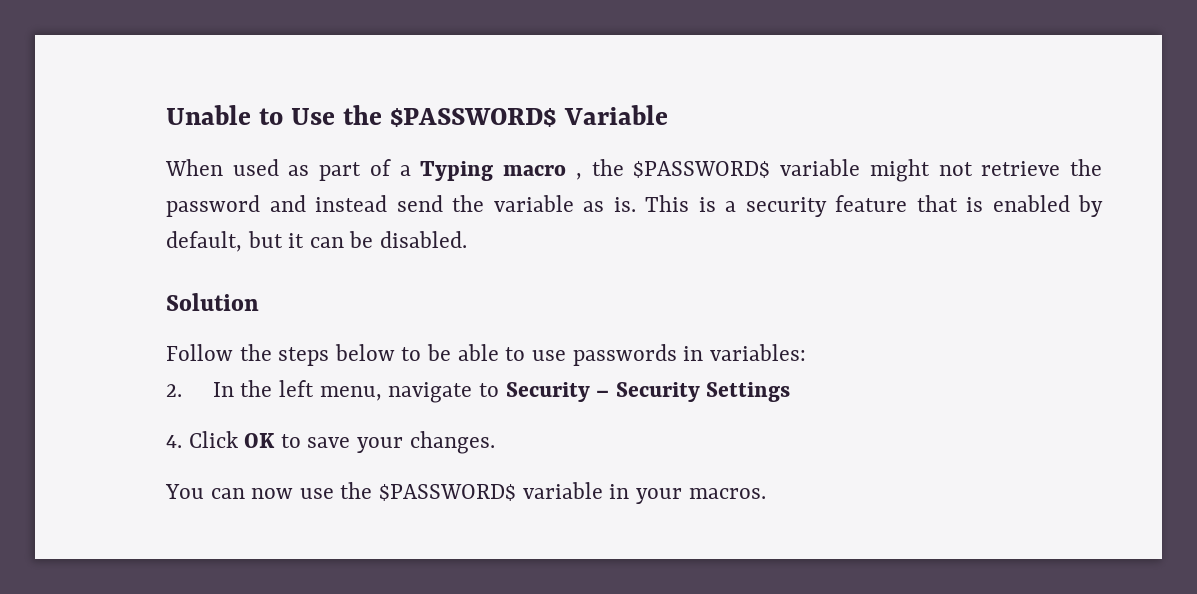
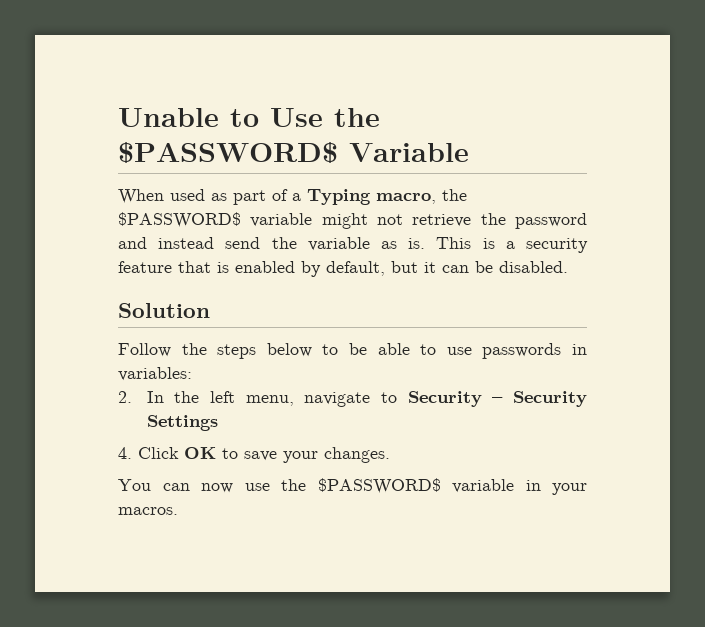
[503,165,582,180] macro , -> [376,193,436,204] macro,

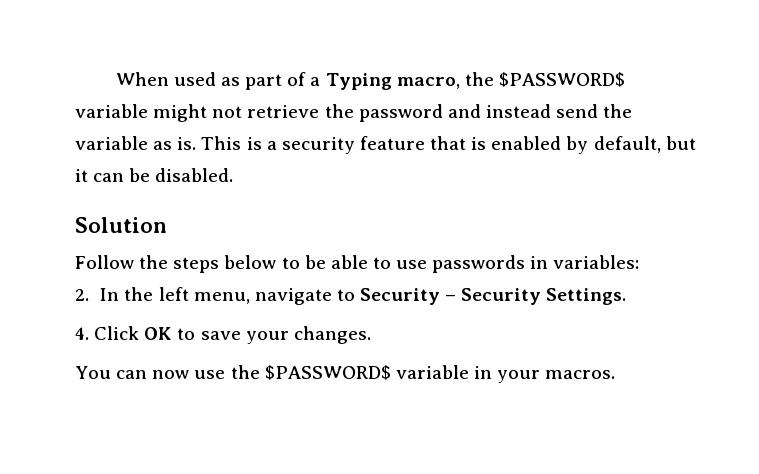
[118,108,380,127] [118,142,469,163] Unable to Use the $PASSWORD$ Variable // -> (115, 79) none
[146,415,218,431] Settings -> [546,288,627,305] Settings.

